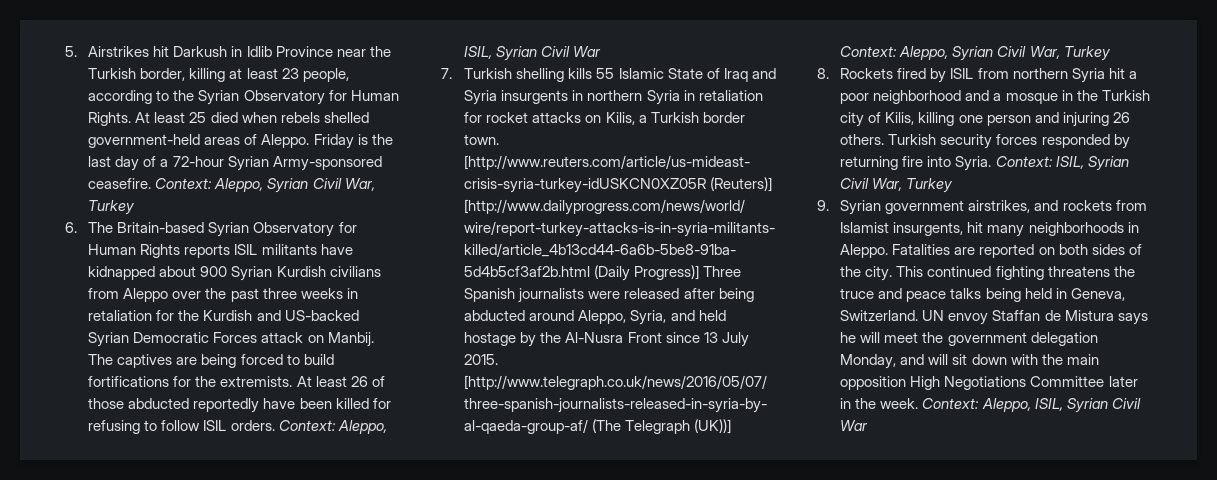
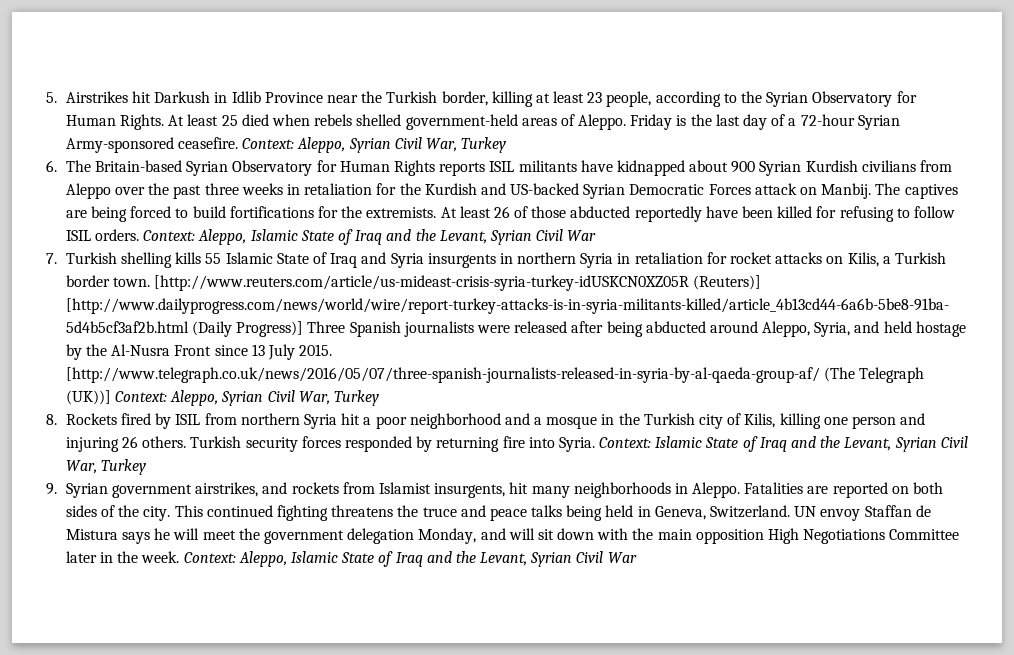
[464,46,493,59] ISIL, -> [250,229,487,245] Islamic State of Iraq and the Levant,
[1055,156,1084,169] ISIL, -> [655,436,892,452] Islamic State of Iraq and the Levant,
[1034,398,1063,411] ISIL, -> [290,551,528,567] Islamic State of Iraq and the Levant,

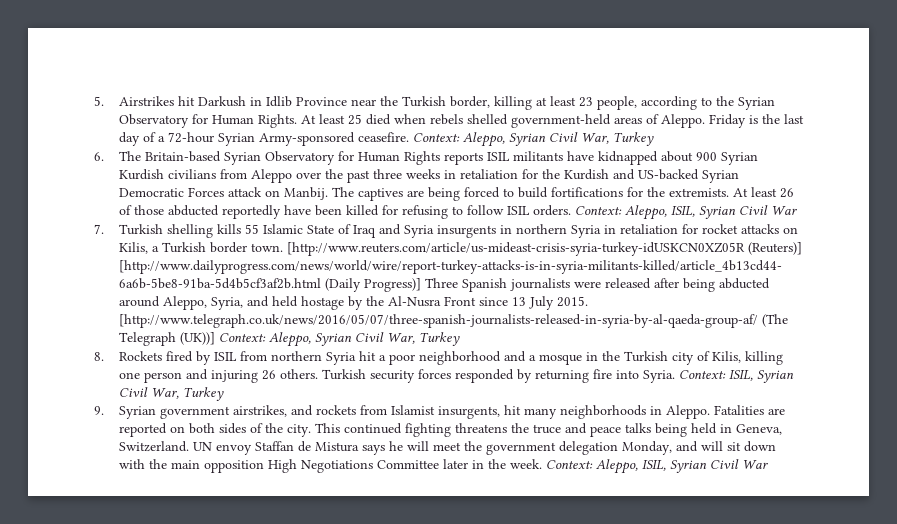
[250,229,487,245] Islamic State of Iraq and the Levant, -> [670,206,695,217] ISIL,
[655,436,892,452] Islamic State of Iraq and the Levant, -> [728,370,753,381] ISIL,
[290,551,528,567] Islamic State of Iraq and the Levant, -> [641,460,666,471] ISIL,

